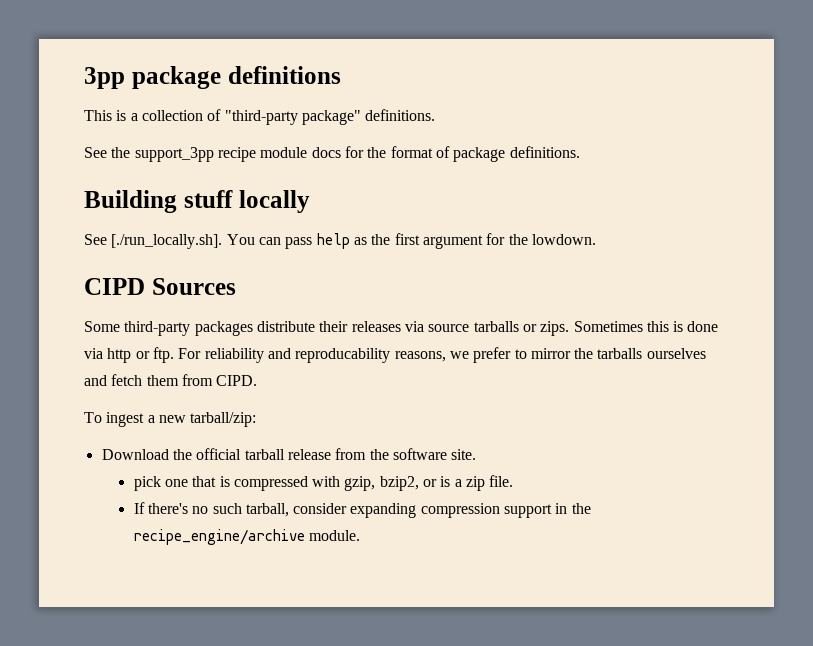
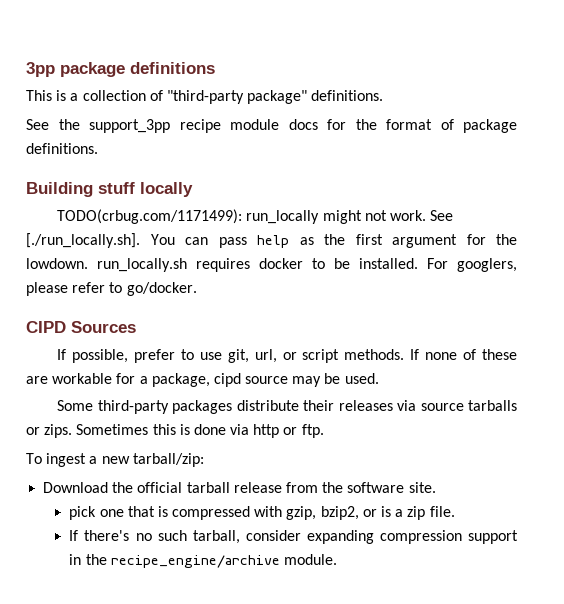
(310, 201) none -> [57,209,426,224] TODO(crbug.com/1171499): run_locally might not work.
[84,278,236,295] // CIPD Sources -> [97,258,517,272] [26,282,197,296] [26,321,136,333] [57,349,517,363] [26,373,379,387] run_locally.sh requires docker to be installed. For googlers, please refer to go/docker. // CIPD Sources // If possible, prefer to use git, url, or script methods. If none of these are workable for a package, cipd source may be used.
[178,347,706,363] [84,374,258,386] For reliability and reproducability reasons, we prefer to mirror the tarballs ourselves and fetch them from CIPD. -> (324, 431) none

